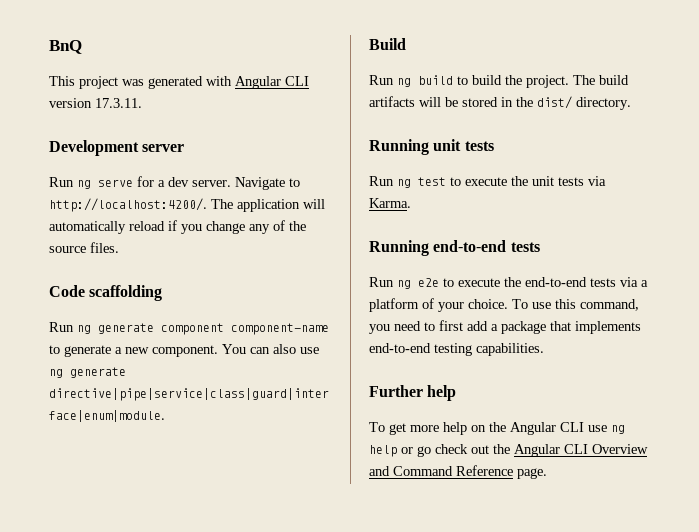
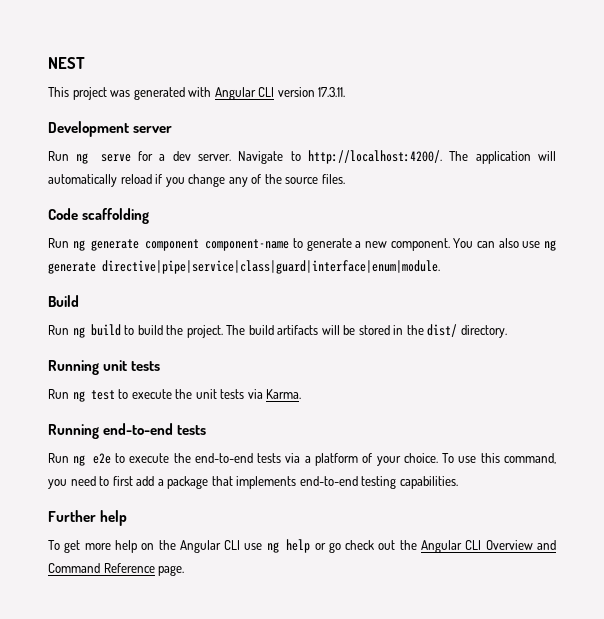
[49,40,82,54] BnQ -> [48,57,85,69] NEST

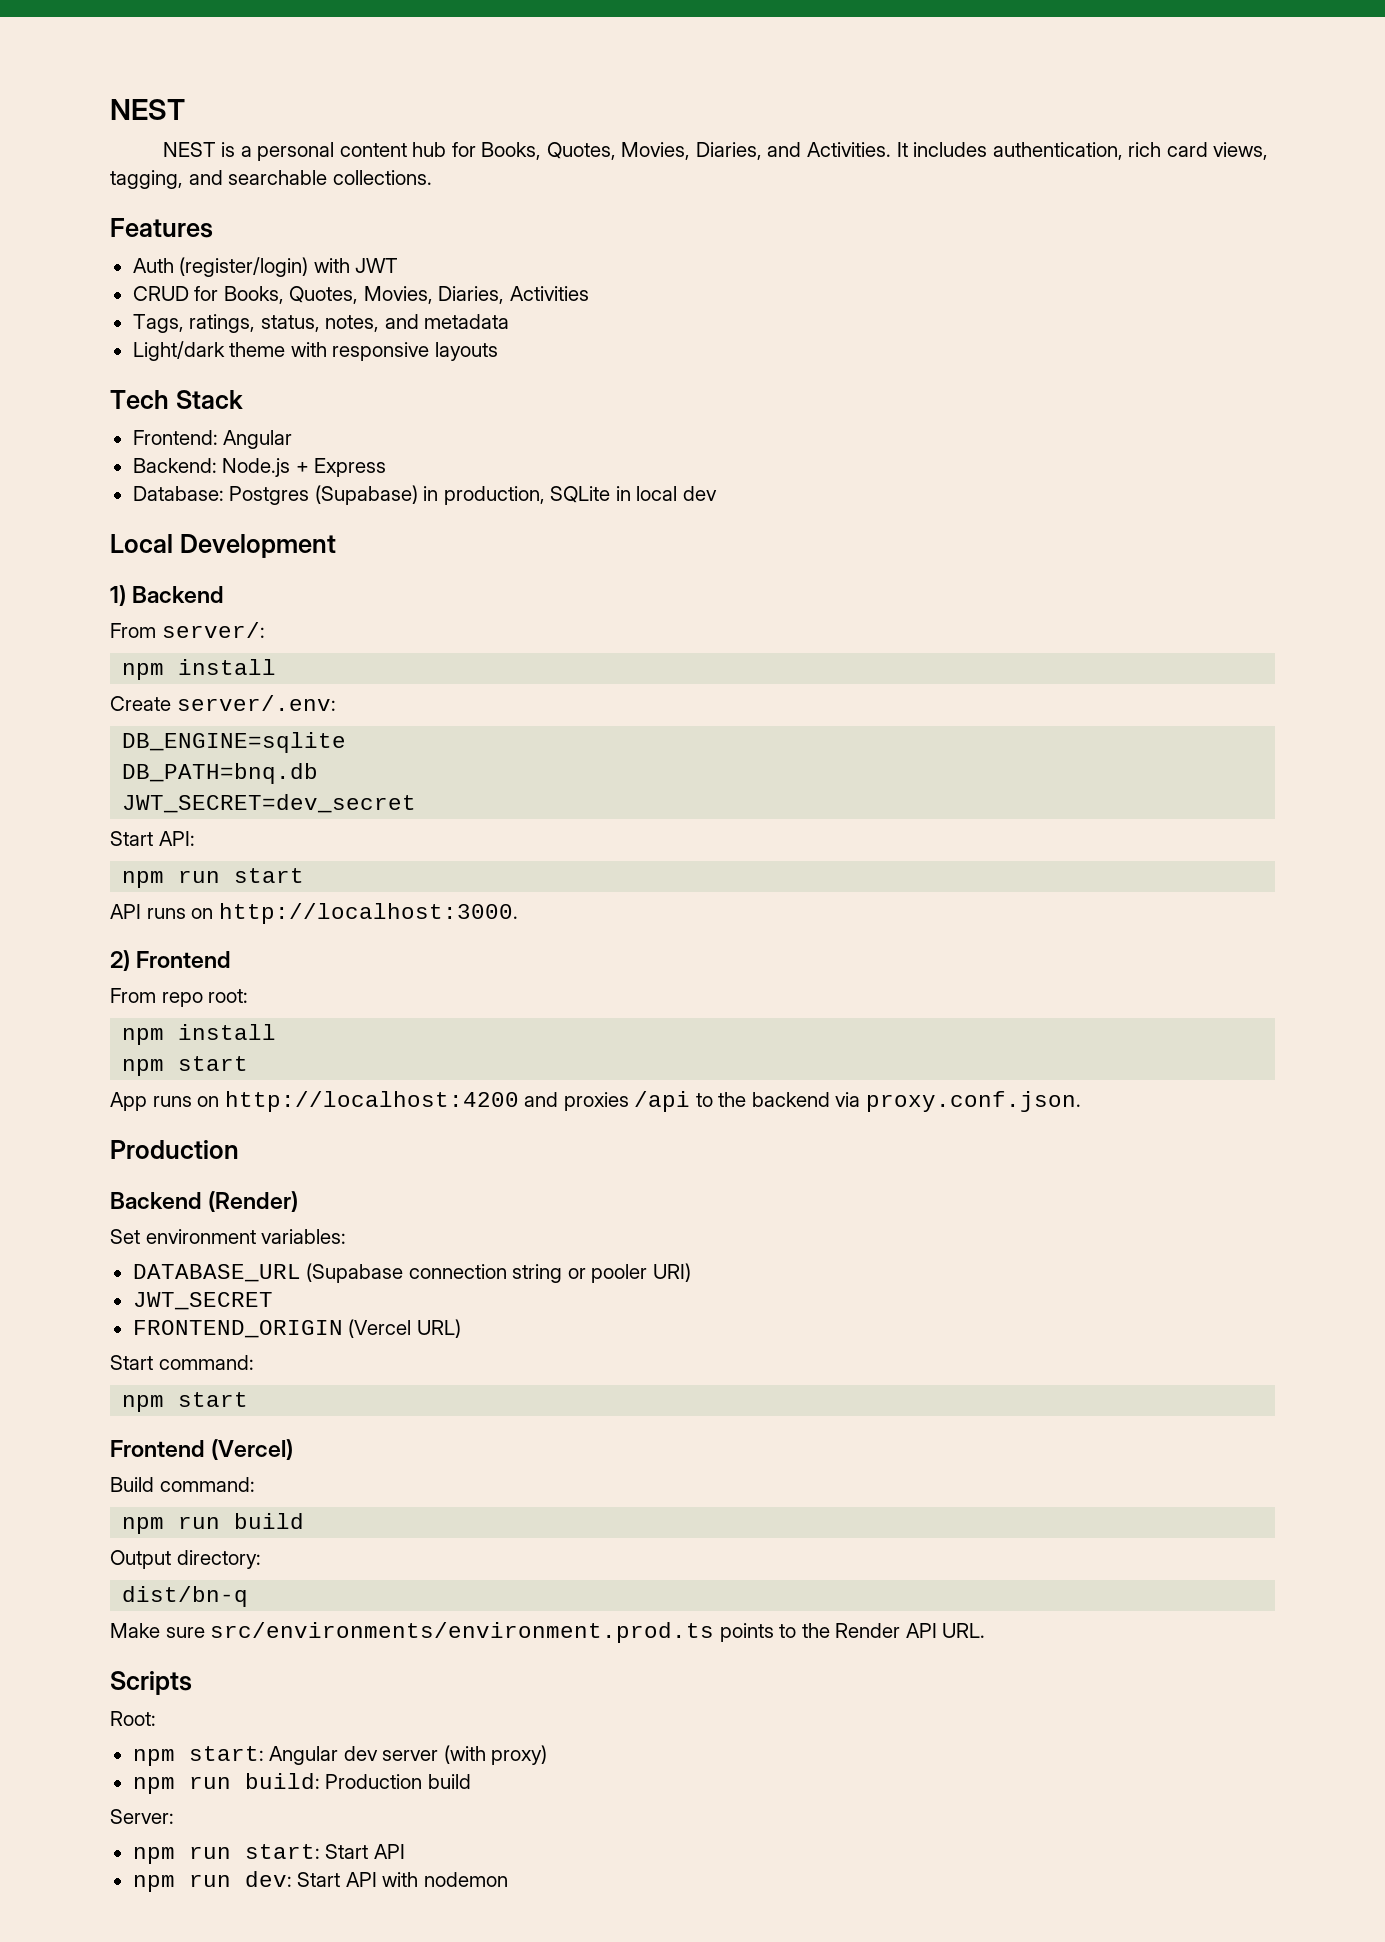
[48,87,346,100] [48,121,173,137] [48,150,556,164] [48,174,345,187] [48,208,150,224] [48,238,556,251] [48,260,440,274] [48,295,79,307] [48,324,507,338] [48,360,161,375] [48,389,302,402] [48,423,207,439] [48,453,556,466] [48,476,458,489] [48,510,128,526] [48,539,557,553] [48,563,185,576] This project was generated with Angular CLI version 17.3.11. // Development server // Run ng serve for a dev server. Navigate to http://localhost:4200/. The application will automatically reload if you change any of the source files. // Code scaffolding // Run ng generate component component-name to generate a new component. You can also use ng generate directive|pipe|service|class|guard|interface|enum|module. // Build // Run ng build to build the project. The build artifacts will be stored in the dist/ directory. // Running unit tests // Run ng test to execute the unit tests via Karma. // Running end-to-end tests // Run ng e2e to execute the end-to-end tests via a platform of your choice. To use this command, you need to first add a package that implements end-to-end testing capabilities. // Further help // To get more help on the Angular CLI use ng help or go check out the Angular CLI Overview and Command Reference page. -> [162,142,1269,161] [110,170,432,189] [110,218,213,238] [132,257,399,277] [132,286,589,304] [132,314,510,333] [132,341,498,361] [110,390,243,409] [132,430,293,449] [132,458,387,477] [132,485,717,505] [110,534,336,558] [110,585,225,606] [110,622,265,638] [122,659,277,680] [110,695,336,711] [122,732,347,753] [122,763,319,784] [122,794,417,813] [110,831,195,846] [122,868,305,888] [110,903,518,924] [110,950,232,971] [110,988,249,1007] [122,1024,277,1045] [122,1056,249,1076] [110,1091,1081,1112] [110,1140,239,1159] [110,1191,299,1212] [110,1229,347,1244] [132,1263,691,1283] [132,1292,273,1310] [132,1319,461,1338] [110,1355,254,1370] [122,1392,249,1412] [110,1439,294,1460] [110,1477,255,1492] [122,1513,305,1534] [110,1550,261,1569] [122,1586,249,1607] [110,1622,986,1643] [110,1671,192,1695] [110,1711,156,1726] [132,1745,548,1766] [132,1773,471,1794] [110,1809,174,1824] [132,1844,405,1864] [132,1871,508,1892] NEST is a personal content hub for Books, Quotes, Movies, Diaries, and Activities. It includes authentication, rich card views, tagging, and searchable collections. // Features // Auth (register/login) with JWT // CRUD for Books, Quotes, Movies, Diaries, Activities // Tags, ratings, status, notes, and metadata // Light/dark theme with responsive layouts // Tech Stack // Frontend: Angular // Backend: Node.js + Express // Database: Postgres (Supabase) in production, SQLite in local dev // Local Development // 1) Backend // From server/: // npm install // Create server/.env: // DB_ENGINE=sqlite // DB_PATH=bnq.db // JWT_SECRET=dev_secret // Start API: // npm run start // API runs on http://localhost:3000. // 2) Frontend // From repo root: // npm install // npm start // App runs on http://localhost:4200 and proxies /api to the backend via proxy.conf.json. // Production // Backend (Render) // Set environment variables: // DATABASE_URL (Supabase connection string or pooler URI) // JWT_SECRET // FRONTEND_ORIGIN (Vercel URL) // Start command: // npm start // Frontend (Vercel) // Build command: // npm run build // Output directory: // dist/bn-q // Make sure src/environments/environment.prod.ts points to the Render API URL. // Scripts // Root: // npm start: Angular dev server (with proxy) // npm run build: Production build // Server: // npm run start: Start API // npm run dev: Start API with nodemon

